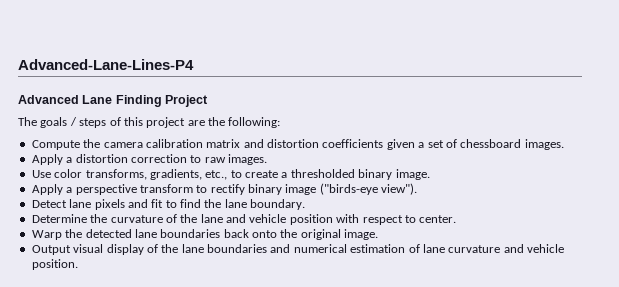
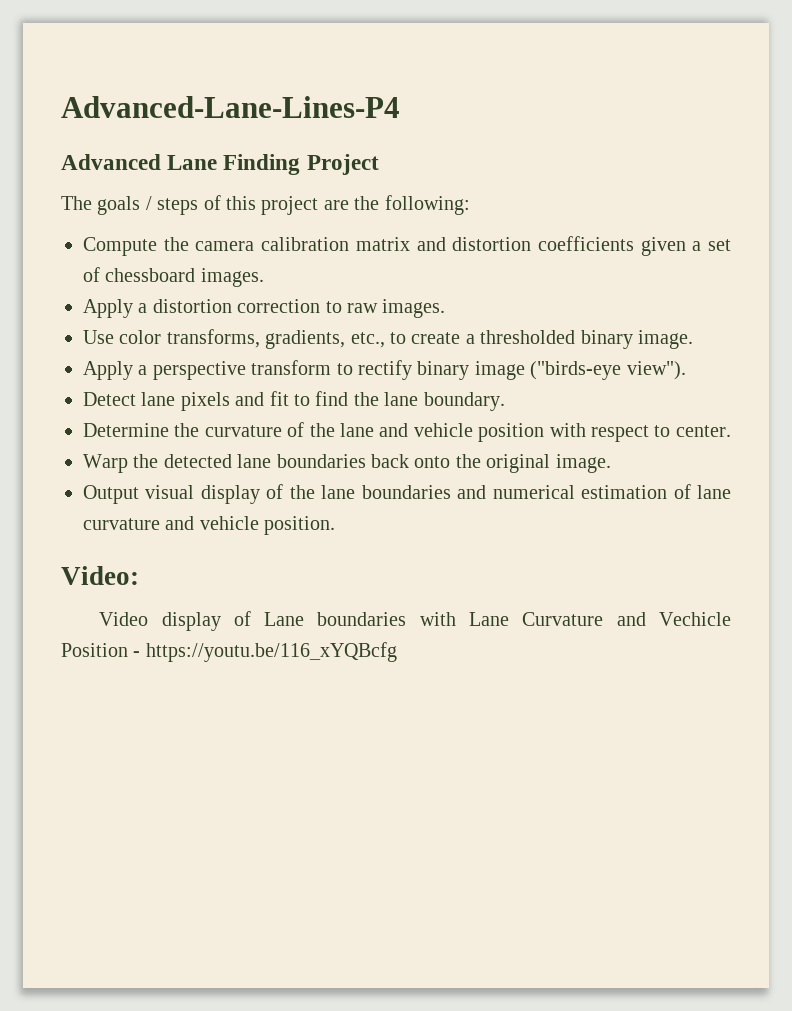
(78, 264) none -> [61,566,139,585] [99,611,731,631] [61,642,397,662] // Video: // Video display of Lane boundaries with Lane Curvature and Vechicle Position - https://youtu.be/116_xYQBcfg

